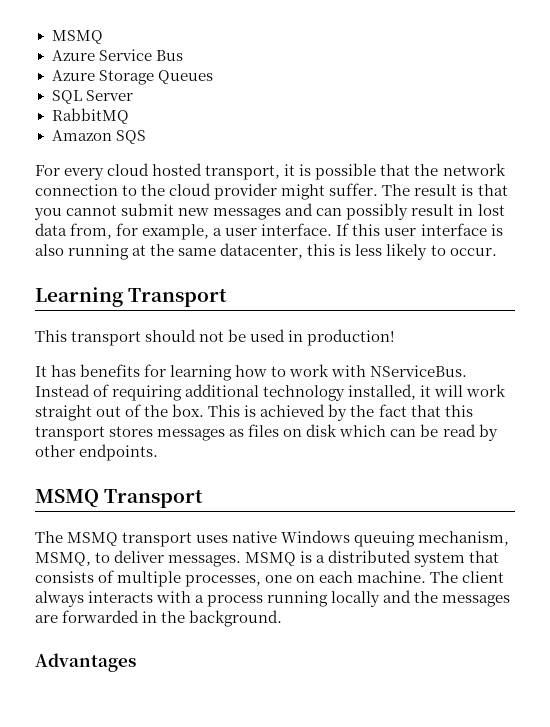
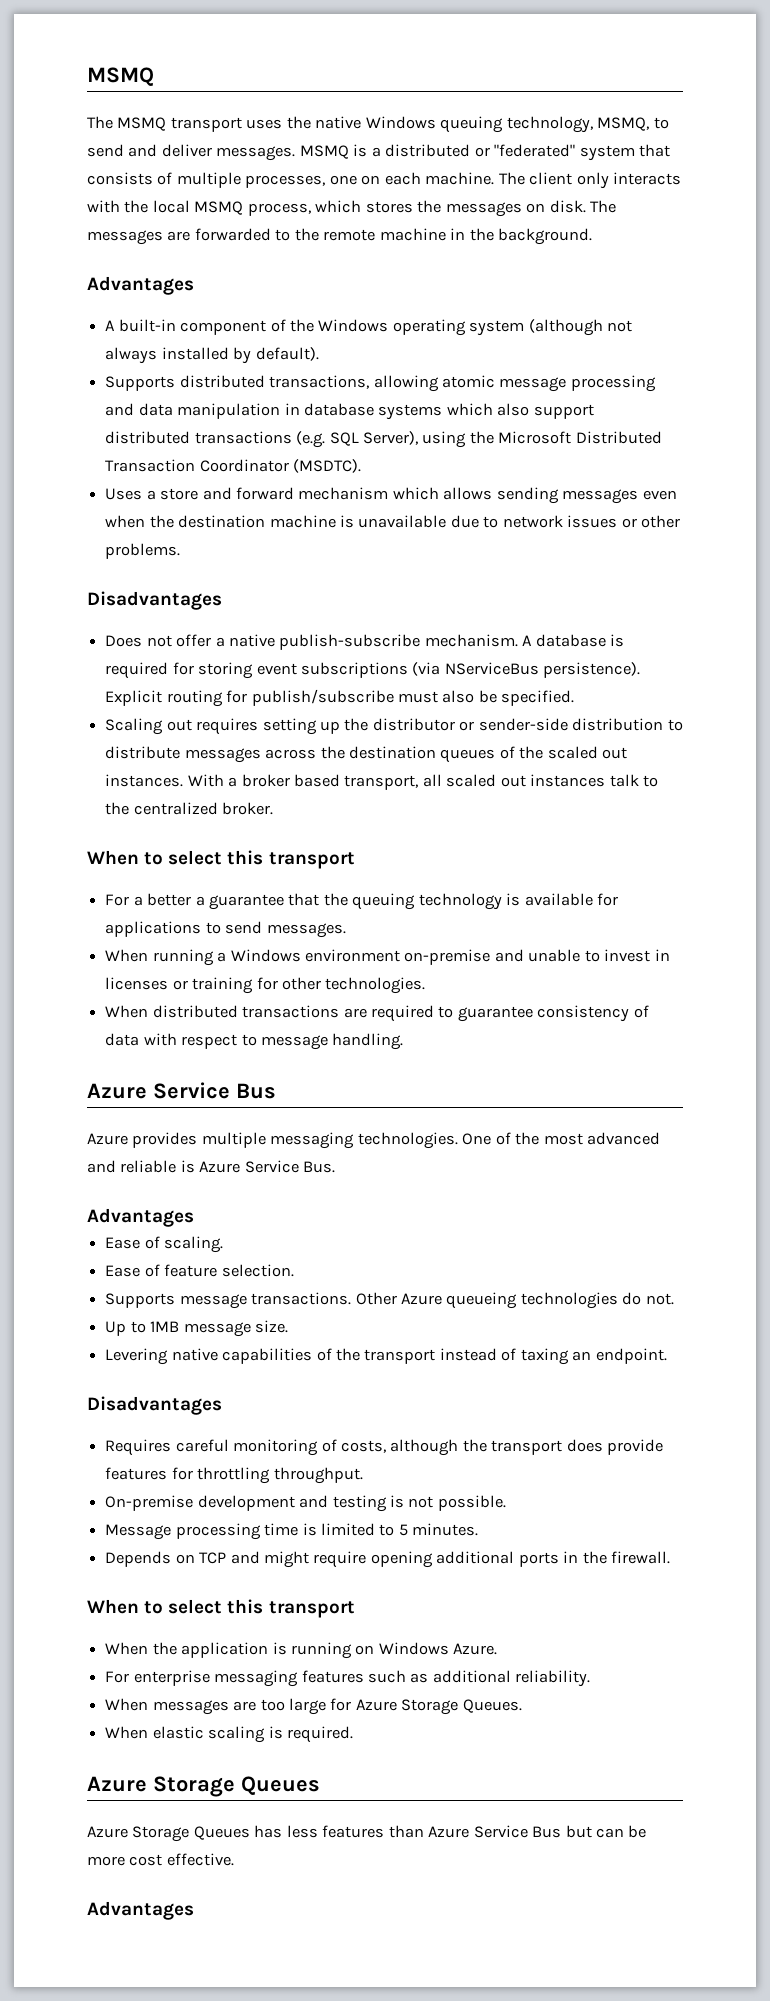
[51,30,103,44] [51,49,183,61] [51,70,213,85] [51,90,133,104] [51,108,129,124] [51,130,146,144] [35,163,506,180] [35,183,508,200] [34,203,505,220] [35,223,503,240] [35,243,497,260] [35,287,228,307] [35,329,396,346] [35,364,468,381] [35,384,507,401] [35,404,473,421] [35,424,498,441] [35,444,159,461] [35,489,204,508] MSMQ // Azure Service Bus // Azure Storage Queues // SQL Server // RabbitMQ // Amazon SQS // For every cloud hosted transport, it is possible that the network connection to the cloud provider might suffer. The result is that you cannot submit new messages and can possibly result in lost data from, for example, a user interface. If this user interface is also running at the same datacenter, this is less likely to occur. // Learning Transport // This transport should not be used in production! // It has benefits for learning how to work with NServiceBus. Instead of requiring additional technology installed, it will work straight out of the box. This is achieved by the fact that this transport stores messages as files on disk which can be read by other endpoints. // MSMQ Transport -> [87,67,154,86] MSMQ
(229, 539) none -> [286,116,311,129] the
[418,531,510,546] mechanism, -> [506,116,593,133] technology,
(111, 557) none -> [87,144,158,157] send and
(412, 556) none -> [474,144,576,157] or "federated"
[35,591,84,607] always -> [576,172,609,189] only
[195,590,511,607] [35,610,283,627] a process running locally and the messages are forwarded in the background. -> [124,200,617,217] [87,228,593,245] [87,276,194,295] [105,319,633,336] [105,347,319,364] [105,375,656,392] [105,403,594,420] [105,431,662,448] [105,459,362,473] [105,487,677,504] [105,515,681,528] [105,543,181,559] [87,591,222,610] [105,634,625,650] [105,662,641,679] [105,689,575,707] [105,718,683,735] [105,746,628,763] [105,774,659,790] [105,802,274,815] [87,850,355,869] [105,893,619,910] [105,921,346,938] [105,949,670,966] [105,977,426,994] [105,1005,649,1022] [105,1033,404,1050] [87,1082,276,1099] [87,1132,661,1149] [87,1160,336,1173] [87,1208,194,1227] [105,1236,224,1253] [105,1264,294,1277] [105,1292,674,1309] [105,1320,288,1337] [105,1348,667,1365] [87,1396,222,1415] [105,1439,664,1456] [105,1467,363,1484] [105,1495,506,1512] [105,1523,479,1540] [105,1551,671,1568] [87,1599,355,1618] [105,1642,498,1659] [105,1670,591,1687] [105,1698,522,1715] [105,1726,353,1743] [87,1776,320,1797] [87,1825,647,1842] [87,1853,234,1866] the local MSMQ process, which stores the messages on disk. The messages are forwarded to the remote machine in the background. // Advantages // A built-in component of the Windows operating system (although not always installed by default). // Supports distributed transactions, allowing atomic message processing and data manipulation in database systems which also support distributed transactions (e.g. SQL Server), using the Microsoft Distributed Transaction Coordinator (MSDTC). // Uses a store and forward mechanism which allows sending messages even when the destination machine is unavailable due to network issues or other problems. // Disadvantages // Does not offer a native publish-subscribe mechanism. A database is required for storing event subscriptions (via NServiceBus persistence). Explicit routing for publish/subscribe must also be specified. // Scaling out requires setting up the distributor or sender-side distribution to distribute messages across the destination queues of the scaled out instances. With a broker based transport, all scaled out instances talk to the centralized broker. // When to select this transport // For a better a guarantee that the queuing technology is available for applications to send messages. // When running a Windows environment on-premise and unable to invest in licenses or training for other technologies. // When distributed transactions are required to guarantee consistency of data with respect to message handling. // Azure Service Bus // Azure provides multiple messaging technologies. One of the most advanced and reliable is Azure Service Bus. // Advantages // Ease of scaling. // Ease of feature selection. // Supports message transactions. Other Azure queueing technologies do not. // Up to 1MB message size. // Levering native capabilities of the transport instead of taxing an endpoint. // Disadvantages // Requires careful monitoring of costs, although the transport does provide features for throttling throughput. // On-premise development and testing is not possible. // Message processing time is limited to 5 minutes. // Depends on TCP and might require opening additional ports in the firewall. // When to select this transport // When the application is running on Windows Azure. // For enterprise messaging features such as additional reliability. // When messages are too large for Azure Storage Queues. // When elastic scaling is required. // Azure Storage Queues // Azure Storage Queues has less features than Azure Service Bus but can be more cost effective.

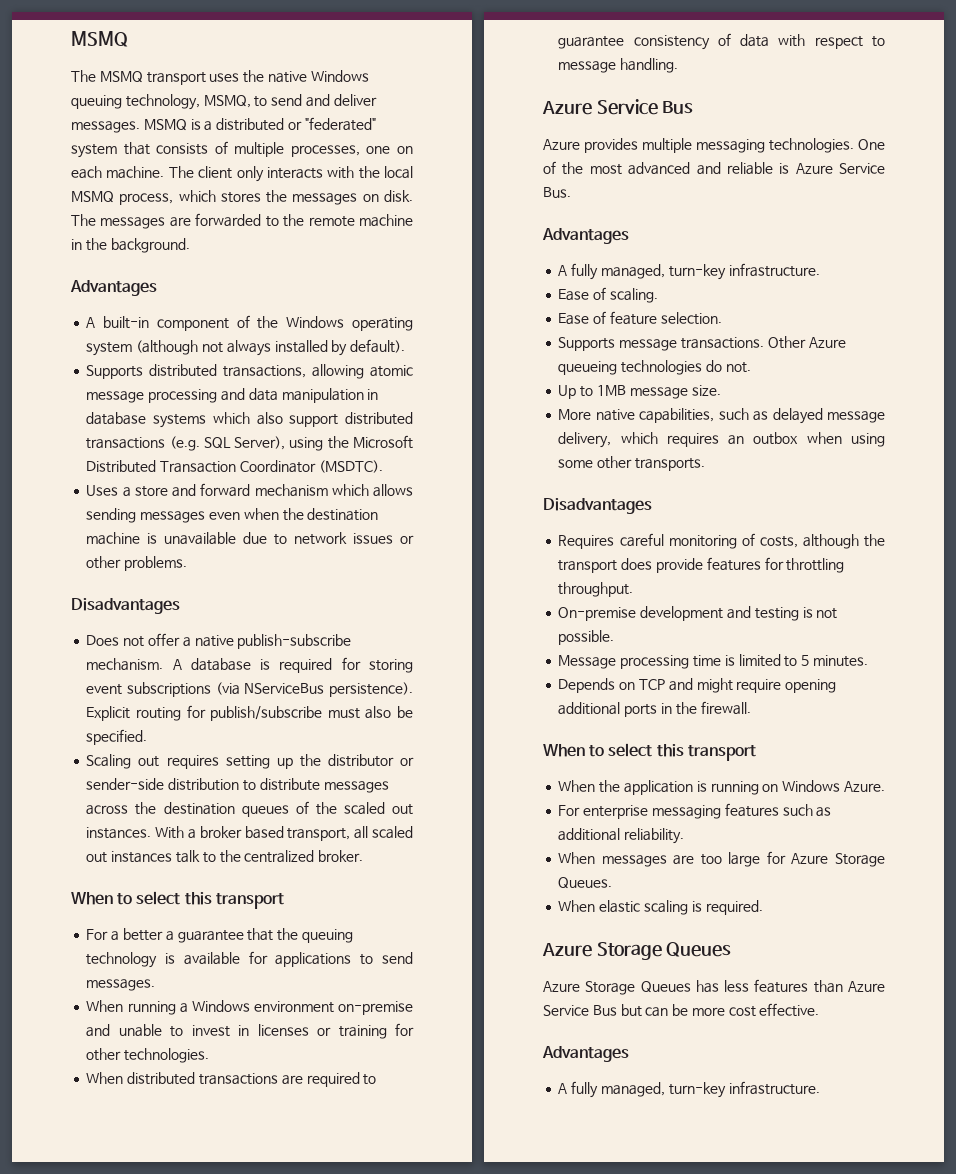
(194, 1217) none -> [558,263,820,280] // A fully managed, turn-key infrastructure.
[105,1348,667,1365] Levering native capabilities of the transport instead of taxing an endpoint. -> [558,408,885,424] [558,432,885,448] [558,456,705,471] More native capabilities, such as delayed message delivery, which requires an outbox when using some other transports.
(194, 1910) none -> [558,1081,820,1098] // A fully managed, turn-key infrastructure.

